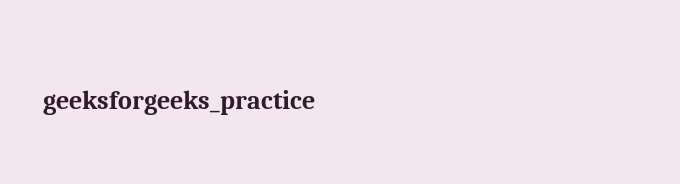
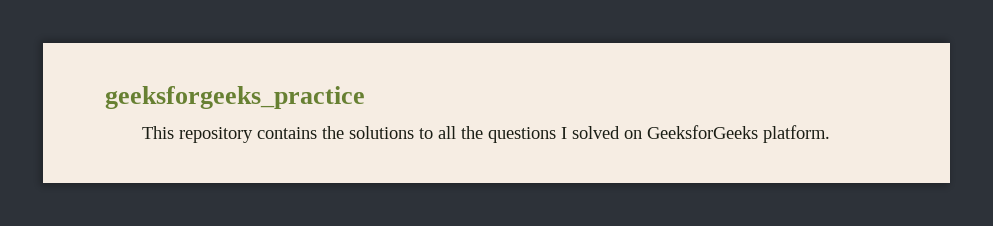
(315, 102) none -> [142,125,831,143] // This repository contains the solutions to all the questions I solved on GeeksforGeeks platform.

